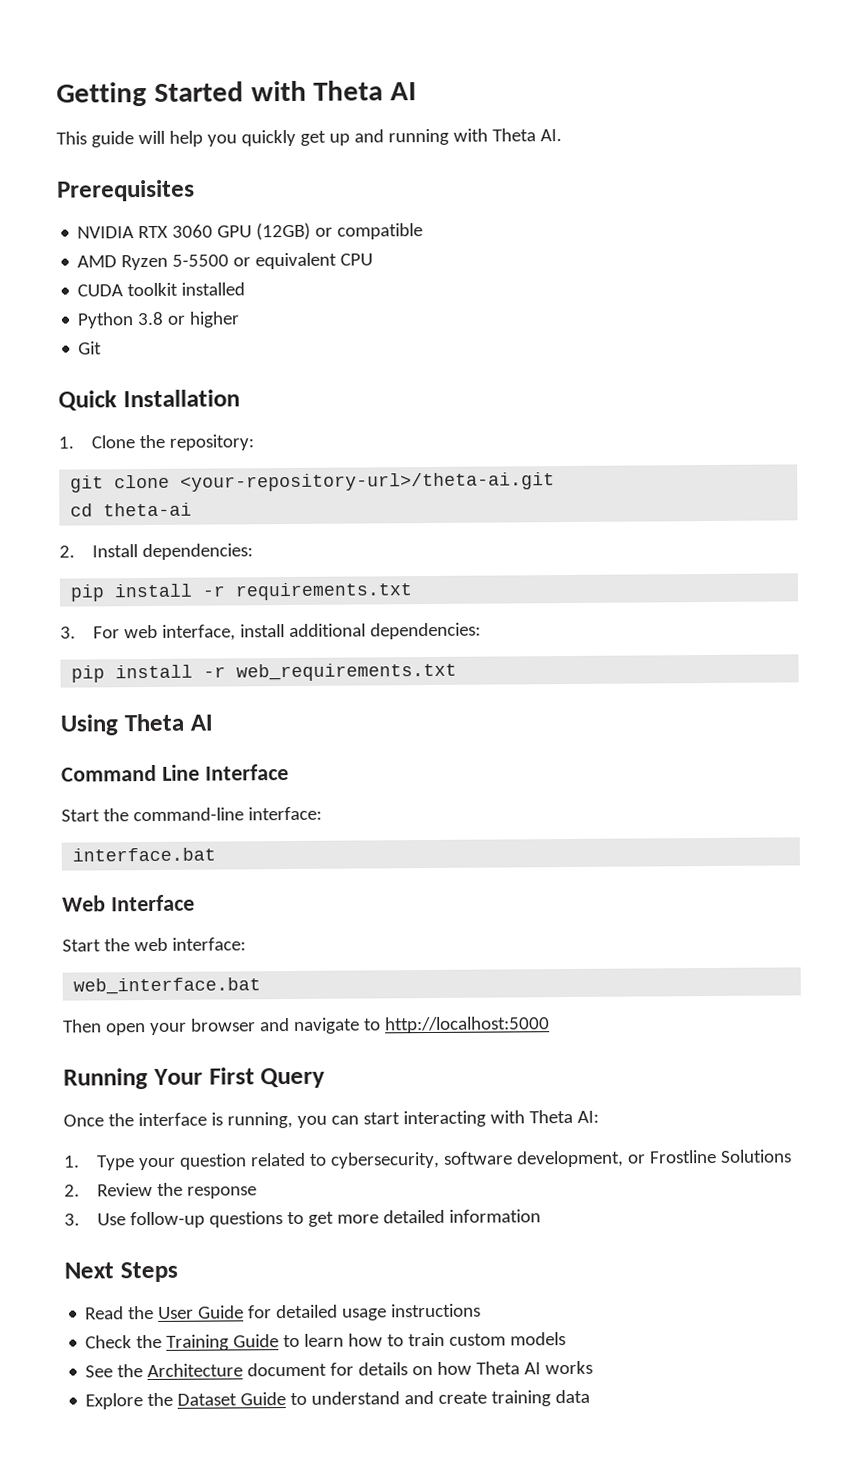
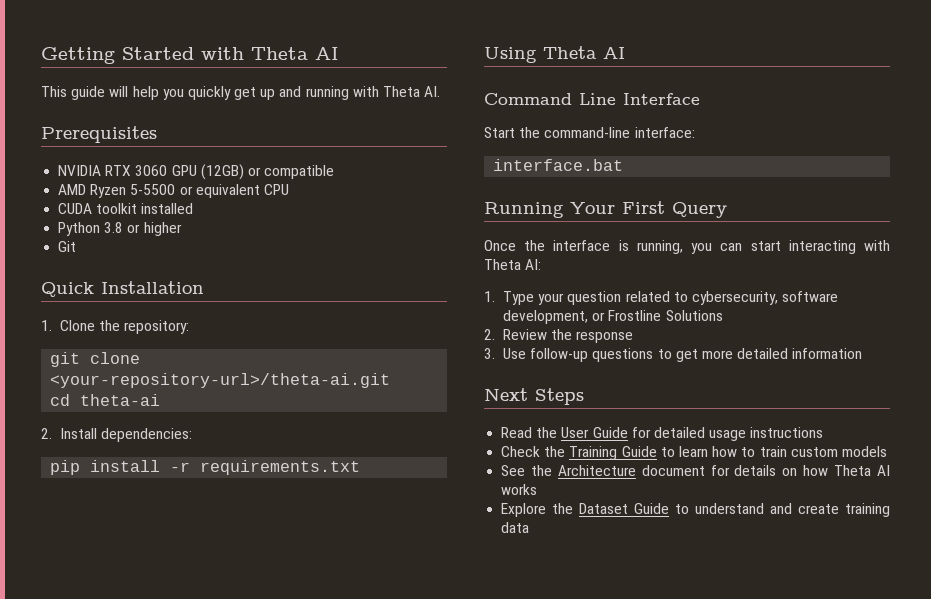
[60,622,481,641] [71,662,458,683] // 3. For web interface, install additional dependencies: // pip install -r web_requirements.txt -> (361, 467) none
[62,894,195,912] [62,937,246,952] [73,977,262,995] [63,1016,550,1036] // Web Interface // Start the web interface: // web_interface.bat // Then open your browser and navigate to http://localhost:5000 -> (624, 165) none

